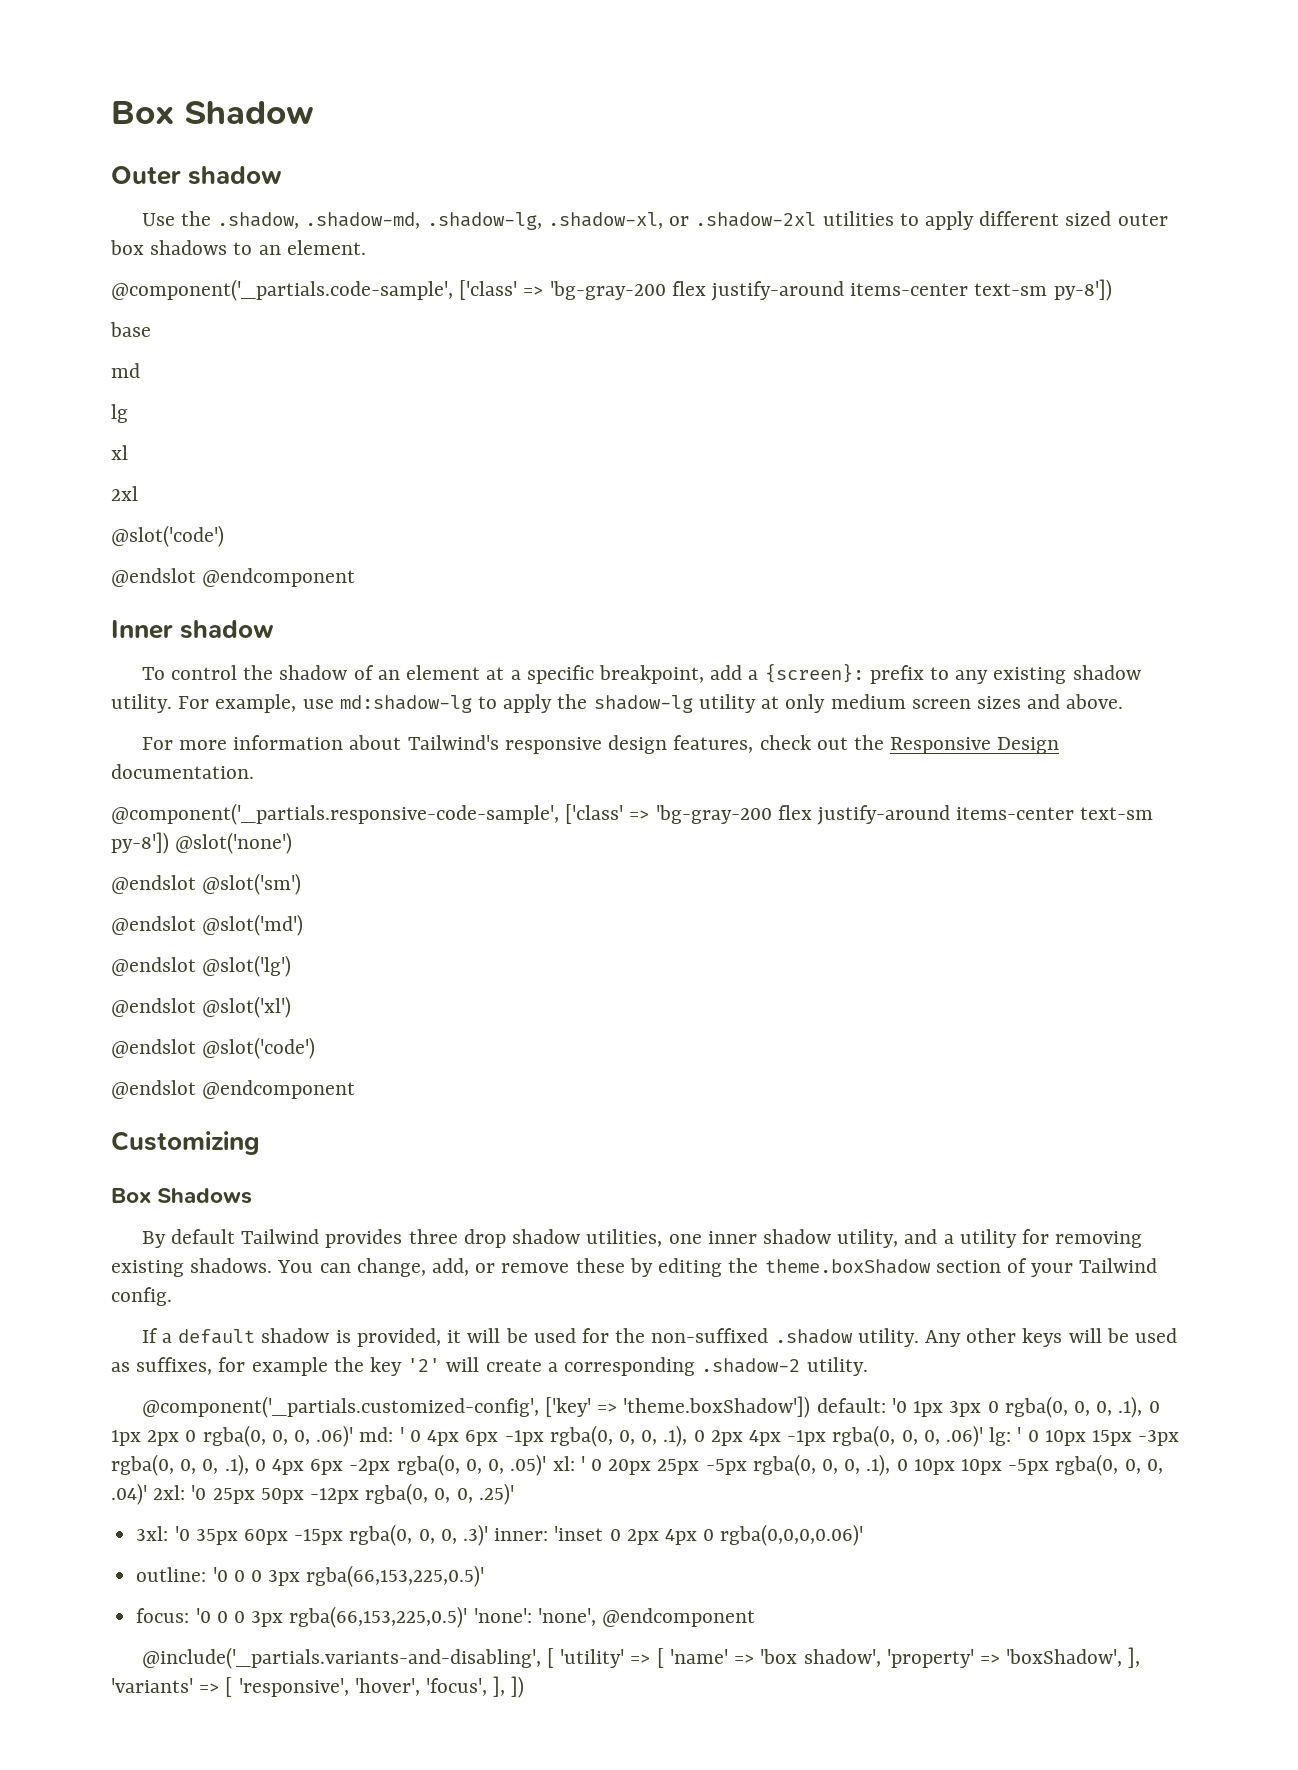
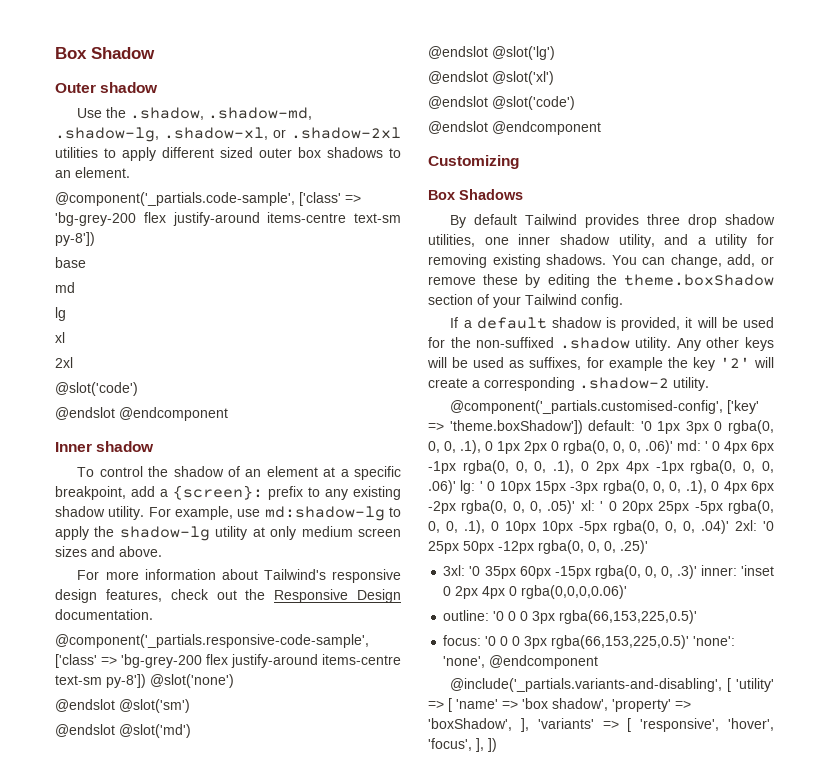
[549,281,969,301] 'bg-gray-200 flex justify-around items-center -> [55,212,347,226] 'bg-grey-200 flex justify-around items-centre
[655,805,1075,825] 'bg-gray-200 flex justify-around items-center -> [121,654,401,668] 'bg-grey-200 flex justify-around items-centre
[141,1396,539,1418] @component('_partials.customized-config', -> [450,400,724,414] @component('_partials.customised-config',

